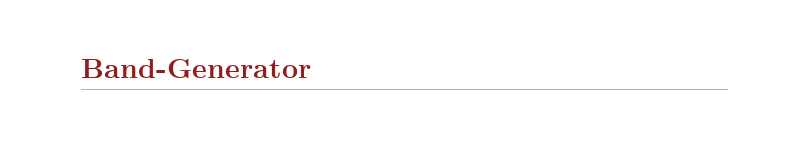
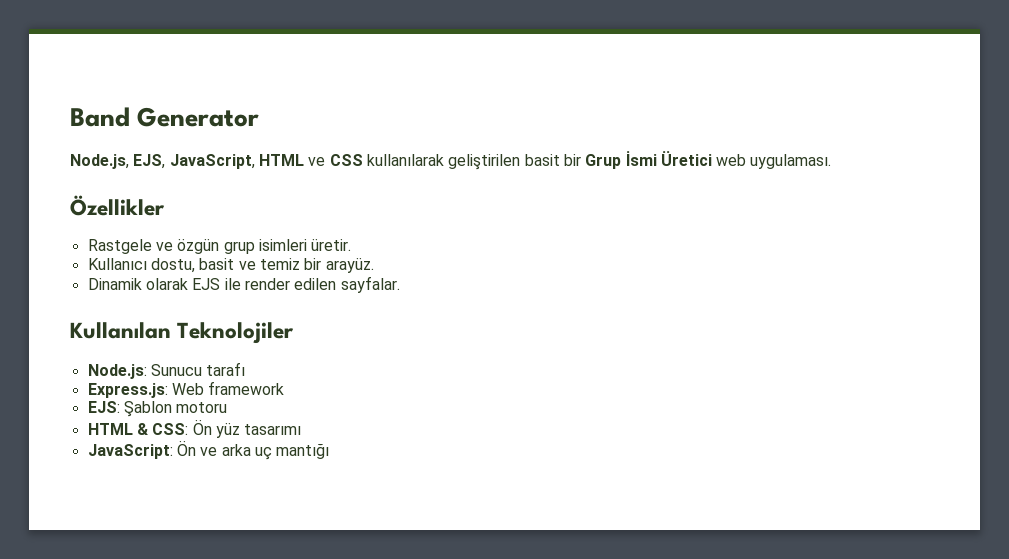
[81,59,311,78] Band-Generator -> [70,107,260,127] [70,151,832,170] [70,195,165,216] [87,239,352,254] [87,258,374,273] [87,276,400,293] [70,322,295,344] [87,362,246,379] [87,381,285,398] [87,401,228,417] [87,419,302,438] [87,440,330,460] Band Generator // Node.js, EJS, JavaScript, HTML ve CSS kullanılarak geliştirilen basit bir Grup İsmi Üretici web uygulaması. // Özellikler // Rastgele ve özgün grup isimleri üretir. // Kullanıcı dostu, basit ve temiz bir arayüz. // Dinamik olarak EJS ile render edilen sayfalar. // Kullanılan Teknolojiler // Node.js: Sunucu tarafı // Express.js: Web framework // EJS: Şablon motoru // HTML & CSS: Ön yüz tasarımı // JavaScript: Ön ve arka uç mantığı

